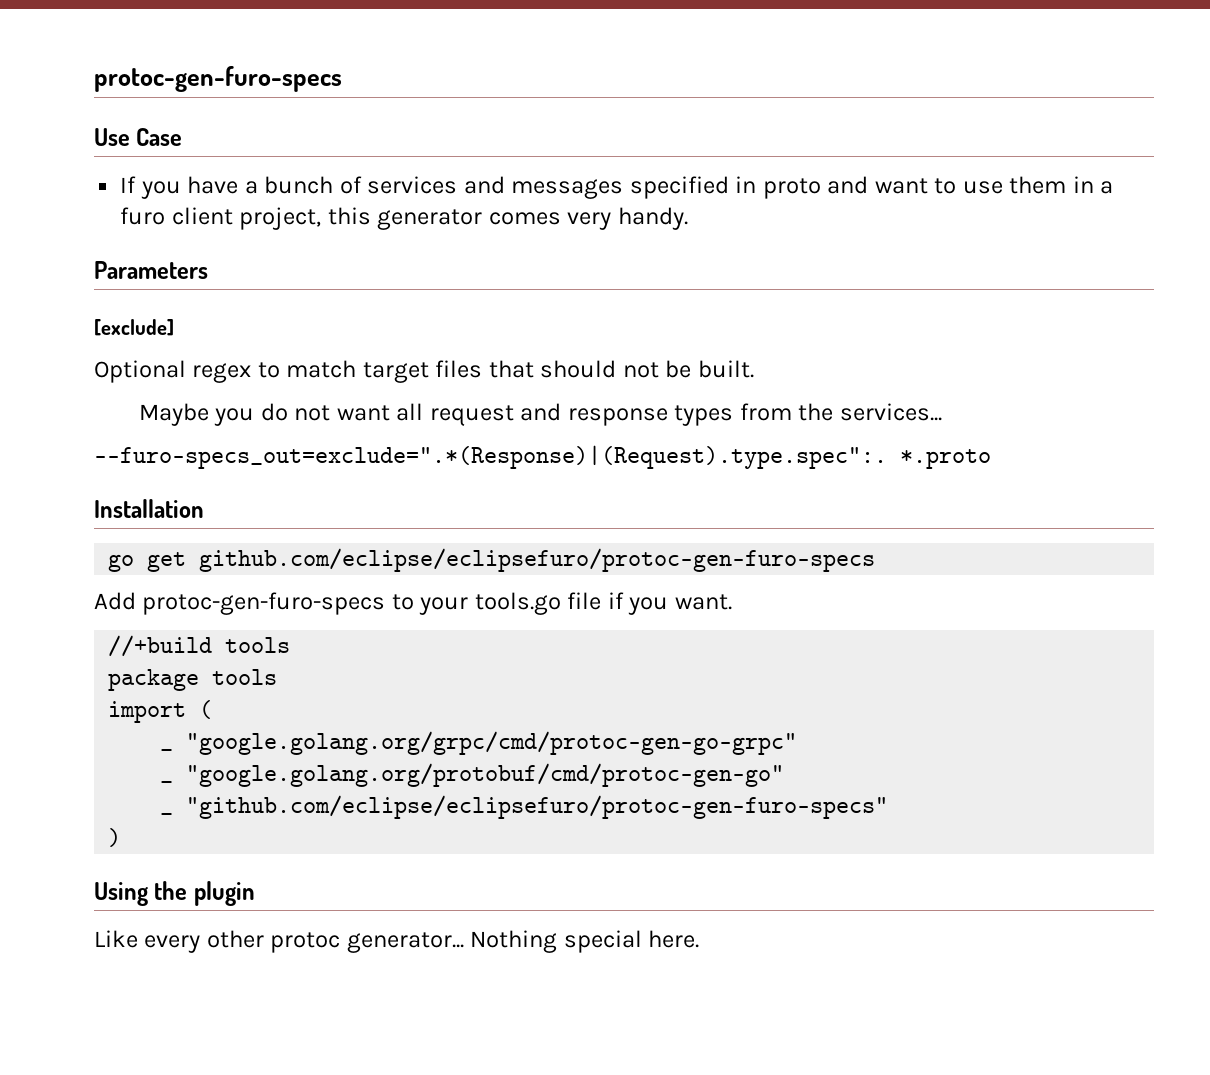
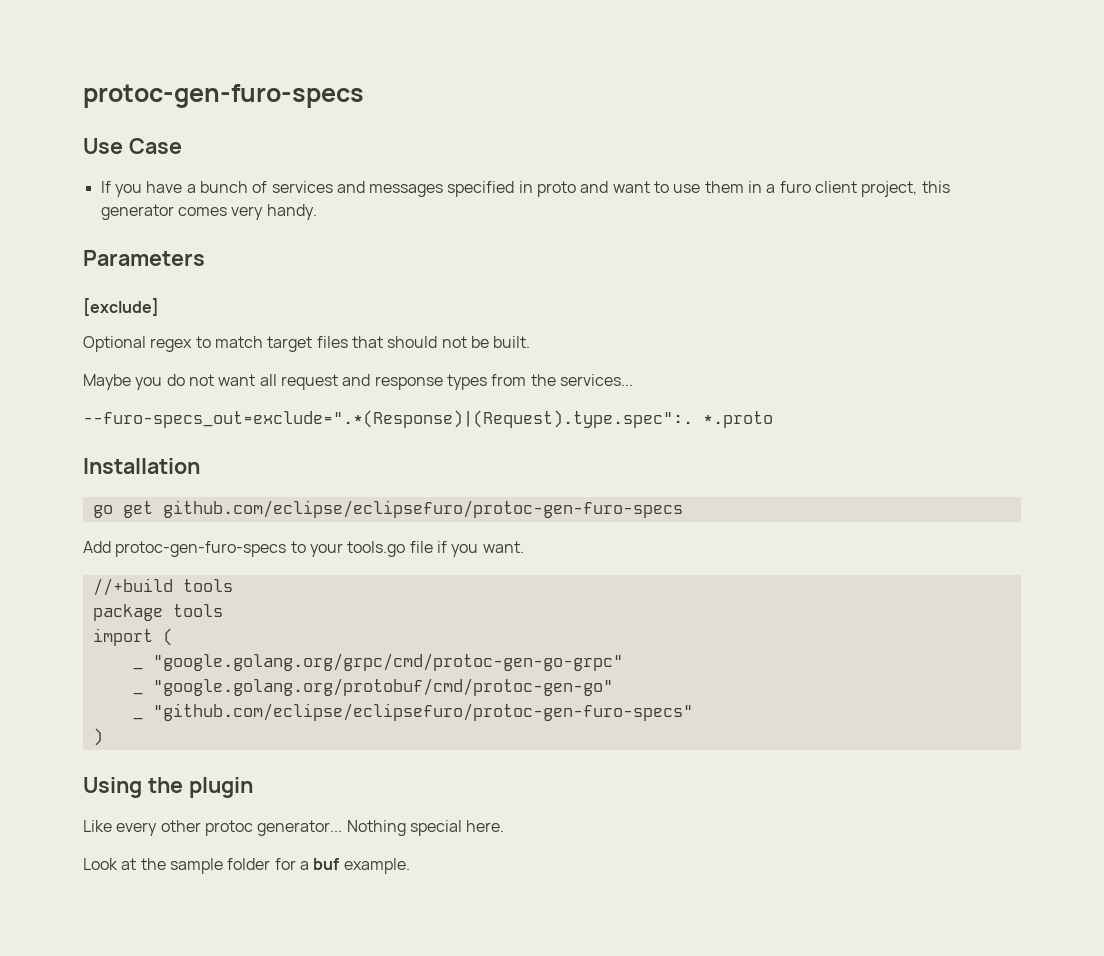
(700, 939) none -> [83,858,410,874] // Look at the sample folder for a buf example.

